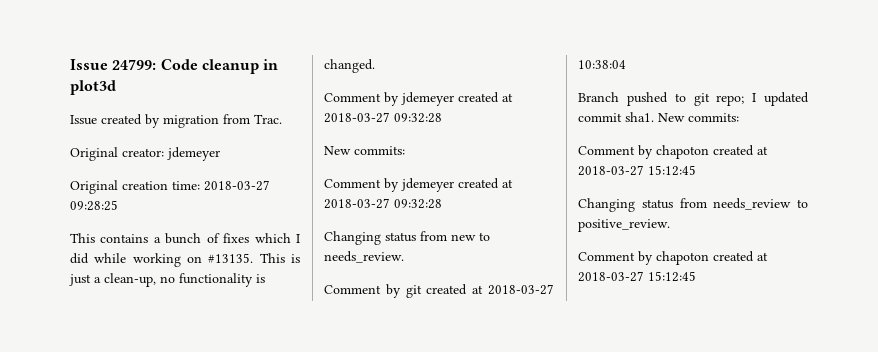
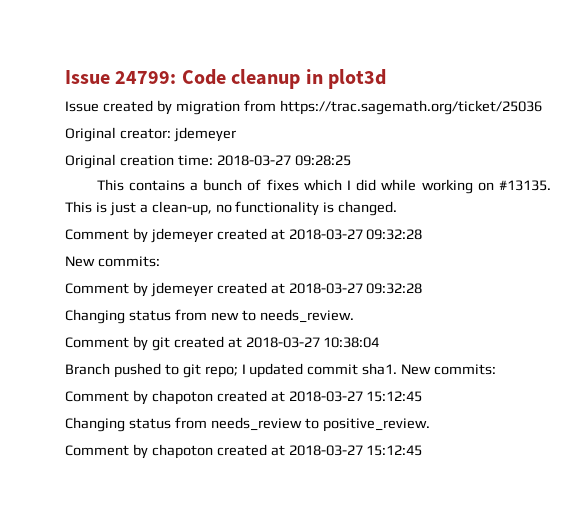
[254,114,282,124] Trac. -> [279,100,542,115] https://trac.sagemath.org/ticket/25036

